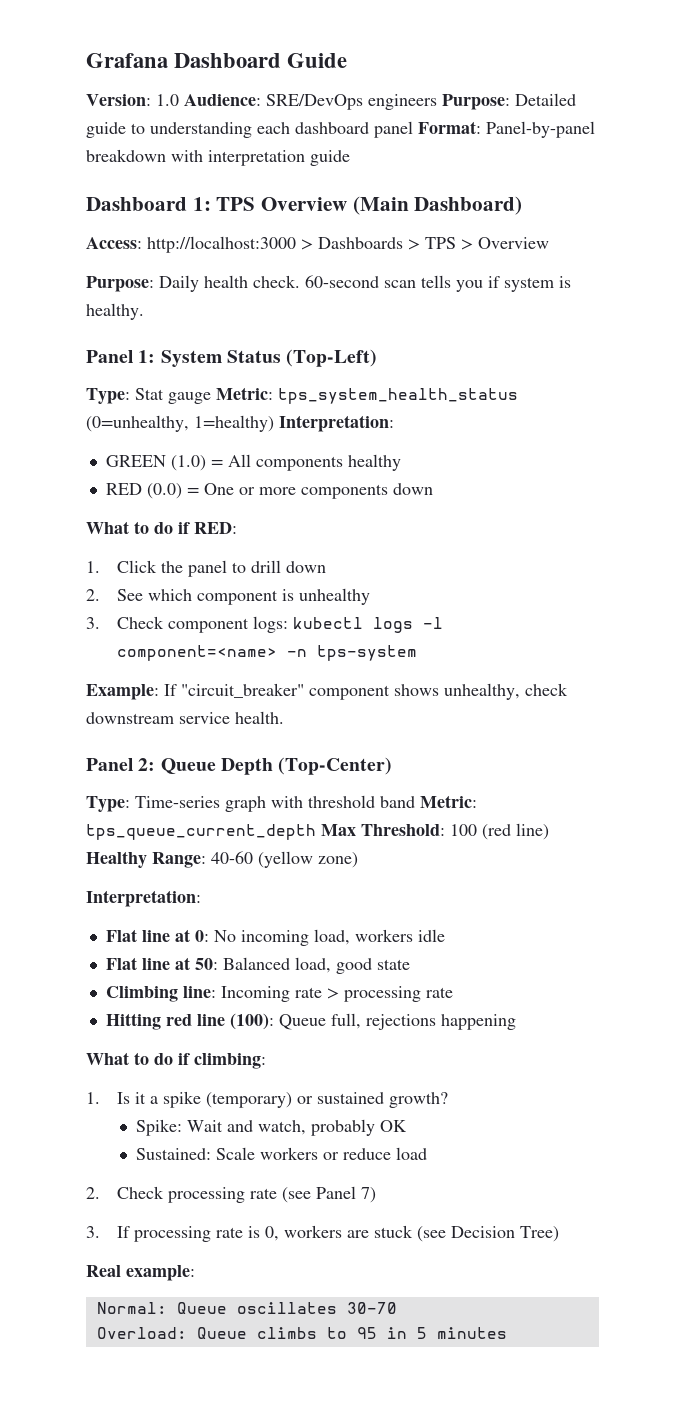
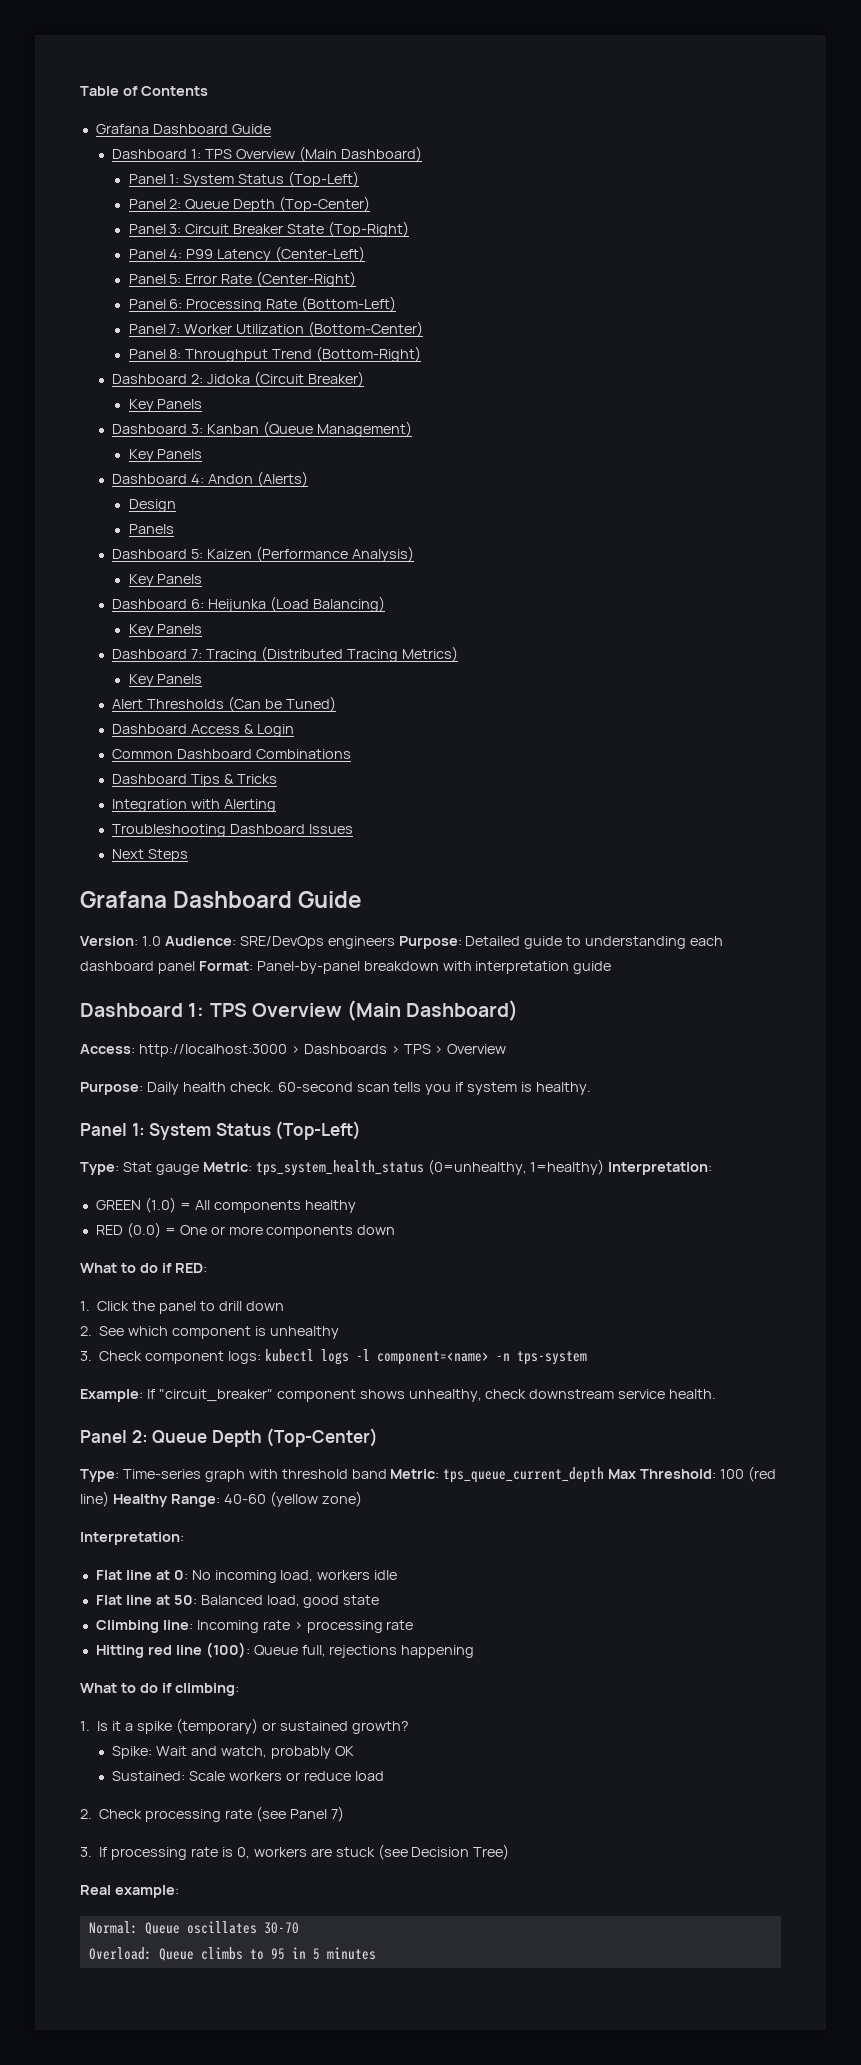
(86, 60) none -> [80,86,208,96] [95,124,271,134] [112,146,422,162] [128,171,360,187] [128,196,371,212] [128,221,410,237] [128,246,366,262] [128,271,357,287] [128,296,397,312] [128,321,424,337] [128,346,422,362] [112,371,364,387] [128,399,203,412] [112,421,412,437] [128,449,203,462] [112,471,308,487] [128,499,176,512] [128,524,174,534] [112,546,414,562] [128,574,203,587] [112,596,385,612] [128,624,203,637] [112,646,458,662] [128,674,203,687] [112,696,336,712] [112,724,294,737] [112,749,352,759] [112,774,277,787] [112,799,277,812] [112,824,354,837] [112,849,189,862] Table of Contents // Grafana Dashboard Guide // Dashboard 1: TPS Overview (Main Dashboard) // Panel 1: System Status (Top-Left) // Panel 2: Queue Depth (Top-Center) // Panel 3: Circuit Breaker State (Top-Right) // Panel 4: P99 Latency (Center-Left) // Panel 5: Error Rate (Center-Right) // Panel 6: Processing Rate (Bottom-Left) // Panel 7: Worker Utilization (Bottom-Center) // Panel 8: Throughput Trend (Bottom-Right) // Dashboard 2: Jidoka (Circuit Breaker) // Key Panels // Dashboard 3: Kanban (Queue Management) // Key Panels // Dashboard 4: Andon (Alerts) // Design // Panels // Dashboard 5: Kaizen (Performance Analysis) // Key Panels // Dashboard 6: Heijunka (Load Balancing) // Key Panels // Dashboard 7: Tracing (Distributed Tracing Metrics) // Key Panels // Alert Thresholds (Can be Tuned) // Dashboard Access & Login // Common Dashboard Combinations // Dashboard Tips & Tricks // Integration with Alerting // Troubleshooting Dashboard Issues // Next Steps //

